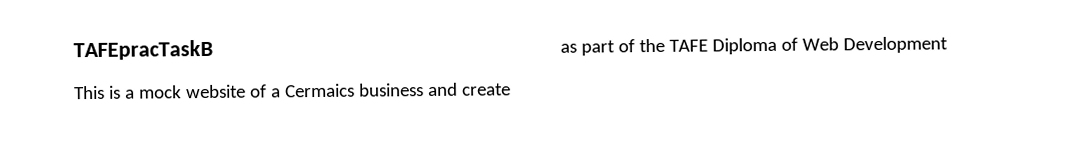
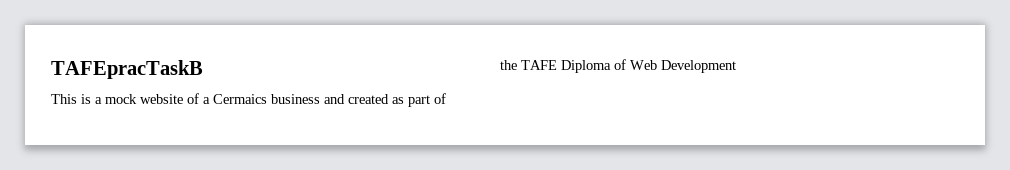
[461,83,511,96] create -> [348,94,389,104] created

